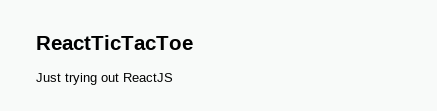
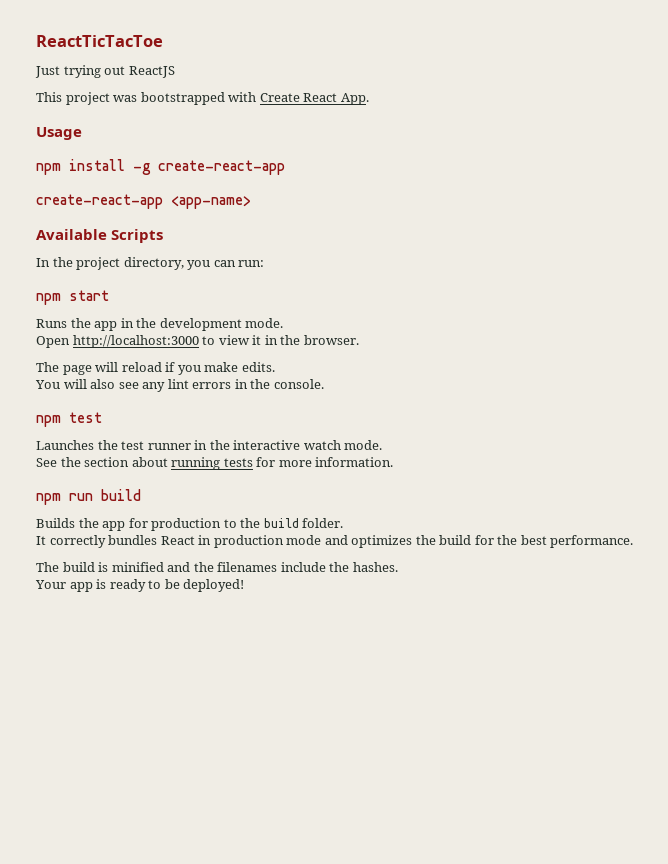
(173, 77) none -> [36,92,369,105] [36,127,82,140] [36,159,285,175] [36,194,251,209] [36,229,164,243] [36,257,265,270] [36,290,109,305] [36,318,284,331] [36,335,359,348] [36,362,275,375] [35,379,324,392] [36,412,102,427] [36,440,383,450] [36,457,394,470] [36,489,141,505] [36,518,344,531] [36,535,634,548] [36,562,398,572] [35,579,245,592] // This project was bootstrapped with Create React App. // Usage // npm install -g create-react-app // create-react-app <app-name> // Available Scripts // In the project directory, you can run: // npm start // Runs the app in the development mode. // Open http://localhost:3000 to view it in the browser. // The page will reload if you make edits. // You will also see any lint errors in the console. // npm test // Launches the test runner in the interactive watch mode. // See the section about running tests for more information. // npm run build // Builds the app for production to the build folder. // It correctly bundles React in production mode and optimizes the build for the best performance. // The build is minified and the filenames include the hashes. // Your app is ready to be deployed!

